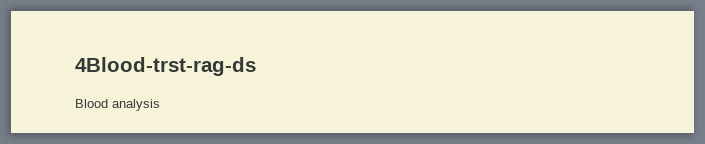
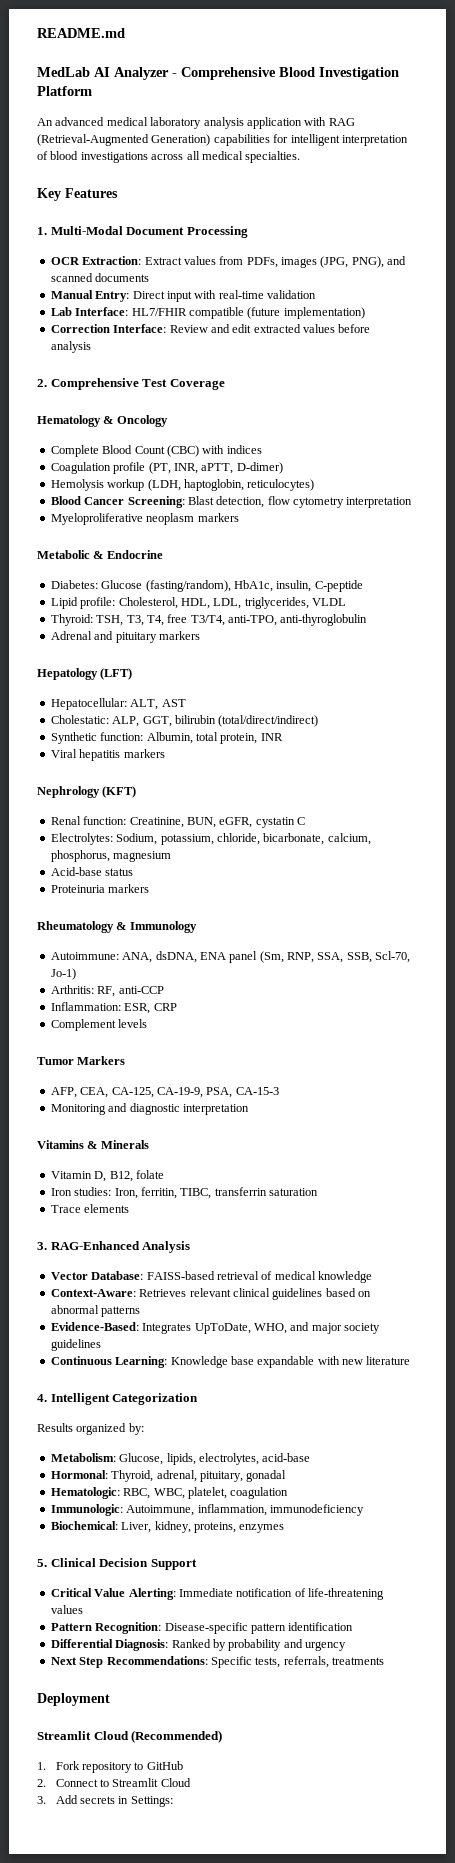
[75,57,256,76] [75,99,160,111] 4Blood-trst-rag-ds // Blood analysis -> [37,28,125,38] [37,67,399,80] [37,86,92,96] [37,117,355,129] [37,134,408,146] [37,151,301,163] [37,188,118,201] [37,226,248,238] [50,256,407,268] [50,273,150,282] [50,290,316,302] [50,307,365,319] [50,324,371,333] [50,341,91,353] [37,378,225,390] [37,415,168,427] [50,445,262,457] [50,462,283,474] [50,479,315,491] [50,496,413,508] [50,513,239,525] [37,550,163,559] [50,580,363,592] [50,597,346,609] [50,614,368,626] [50,631,200,643] [37,668,133,680] [50,698,186,710] [50,715,319,727] [50,732,283,744] [50,749,165,761] [37,786,137,798] [50,816,305,828] [50,833,371,845] [50,850,172,862] [50,867,134,876] [50,884,150,893] [37,921,197,933] [50,951,411,963] [50,968,76,980] [50,985,164,997] [50,1002,177,1014] [50,1019,148,1031] [37,1056,126,1065] [50,1087,279,1098] [50,1103,249,1115] [37,1140,149,1149] [50,1170,164,1182] [50,1187,318,1199] [50,1204,130,1213] [37,1241,191,1253] [50,1271,372,1283] [50,1288,371,1300] [50,1305,141,1317] [50,1322,380,1334] [50,1339,101,1351] [50,1356,411,1368] [37,1393,199,1405] [37,1423,144,1435] [50,1453,311,1465] [50,1470,287,1482] [50,1487,289,1499] [50,1504,364,1516] [50,1521,285,1533] [37,1558,197,1570] [50,1588,384,1600] [50,1605,83,1614] [50,1622,354,1634] [50,1639,346,1651] [50,1656,384,1668] [37,1693,110,1706] [37,1730,223,1743] [37,1761,183,1773] [37,1778,191,1787] [37,1795,173,1807] README.md // MedLab AI Analyzer - Comprehensive Blood Investigation Platform // An advanced medical laboratory analysis application with RAG (Retrieval-Augmented Generation) capabilities for intelligent interpretation of blood investigations across all medical specialties. // Key Features // 1. Multi-Modal Document Processing // OCR Extraction: Extract values from PDFs, images (JPG, PNG), and scanned documents // Manual Entry: Direct input with real-time validation // Lab Interface: HL7/FHIR compatible (future implementation) // Correction Interface: Review and edit extracted values before analysis // 2. Comprehensive Test Coverage // Hematology & Oncology // Complete Blood Count (CBC) with indices // Coagulation profile (PT, INR, aPTT, D-dimer) // Hemolysis workup (LDH, haptoglobin, reticulocytes) // Blood Cancer Screening: Blast detection, flow cytometry interpretation // Myeloproliferative neoplasm markers // Metabolic & Endocrine // Diabetes: Glucose (fasting/random), HbA1c, insulin, C-peptide // Lipid profile: Cholesterol, HDL, LDL, triglycerides, VLDL // Thyroid: TSH, T3, T4, free T3/T4, anti-TPO, anti-thyroglobulin // Adrenal and pituitary markers // Hepatology (LFT) // Hepatocellular: ALT, AST // Cholestatic: ALP, GGT, bilirubin (total/direct/indirect) // Synthetic function: Albumin, total protein, INR // Viral hepatitis markers // Nephrology (KFT) // Renal function: Creatinine, BUN, eGFR, cystatin C // Electrolytes: Sodium, potassium, chloride, bicarbonate, calcium, phosphorus, magnesium // Acid-base status // Proteinuria markers // Rheumatology & Immunology // Autoimmune: ANA, dsDNA, ENA panel (Sm, RNP, SSA, SSB, Scl-70, Jo-1) // Arthritis: RF, anti-CCP // Inflammation: ESR, CRP // Complement levels // Tumor Markers // AFP, CEA, CA-125, CA-19-9, PSA, CA-15-3 // Monitoring and diagnostic interpretation // Vitamins & Minerals // Vitamin D, B12, folate // Iron studies: Iron, ferritin, TIBC, transferrin saturation // Trace elements // 3. RAG-Enhanced Analysis // Vector Database: FAISS-based retrieval of medical knowledge // Context-Aware: Retrieves relevant clinical guidelines based on abnormal patterns // Evidence-Based: Integrates UpToDate, WHO, and major society guidelines // Continuous Learning: Knowledge base expandable with new literature // 4. Intelligent Categorization // Results organized by: // Metabolism: Glucose, lipids, electrolytes, acid-base // Hormonal: Thyroid, adrenal, pituitary, gonadal // Hematologic: RBC, WBC, platelet, coagulation // Immunologic: Autoimmune, inflammation, immunodeficiency // Biochemical: Liver, kidney, proteins, enzymes // 5. Clinical Decision Support // Critical Value Alerting: Immediate notification of life-threatening values // Pattern Recognition: Disease-specific pattern identification // Differential Diagnosis: Ranked by probability and urgency // Next Step Recommendations: Specific tests, referrals, treatments // Deployment // Streamlit Cloud (Recommended) // 1. Fork repository to GitHub // 2. Connect to Streamlit Cloud // 3. Add secrets in Settings:

